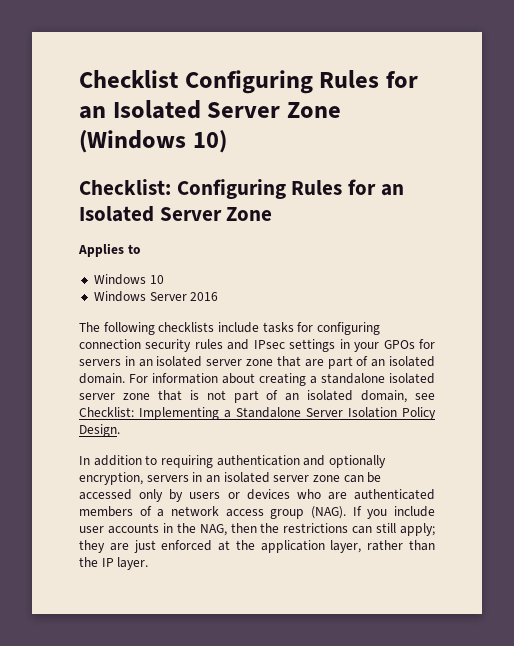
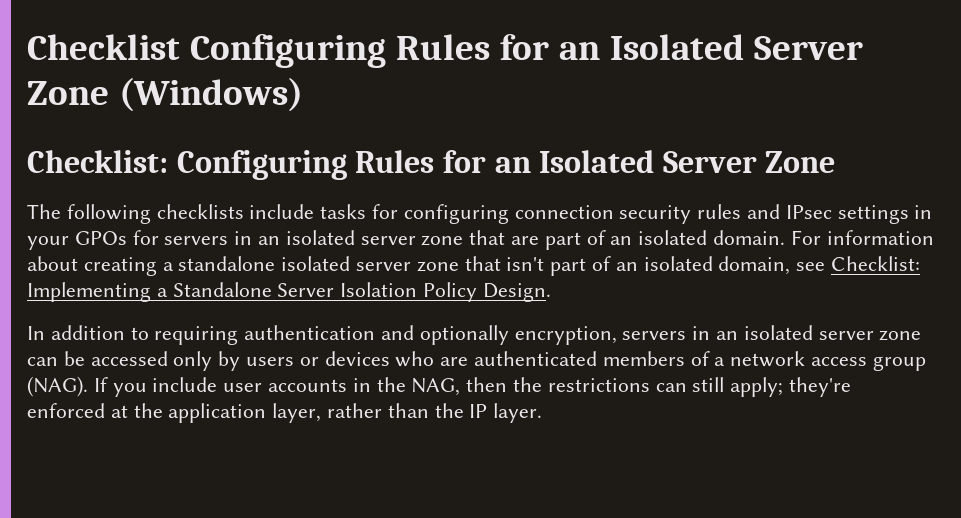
[79,130,227,153] (Windows 10) -> [118,77,303,112] (Windows)
[78,243,141,257] [93,274,164,285] [93,291,219,302] // Applies to // Windows 10 // Windows Server 2016 -> (836, 162) none
[189,390,226,400] is not -> [506,257,545,271] isn't
[79,540,156,553] they are just -> [789,377,852,397] they're

